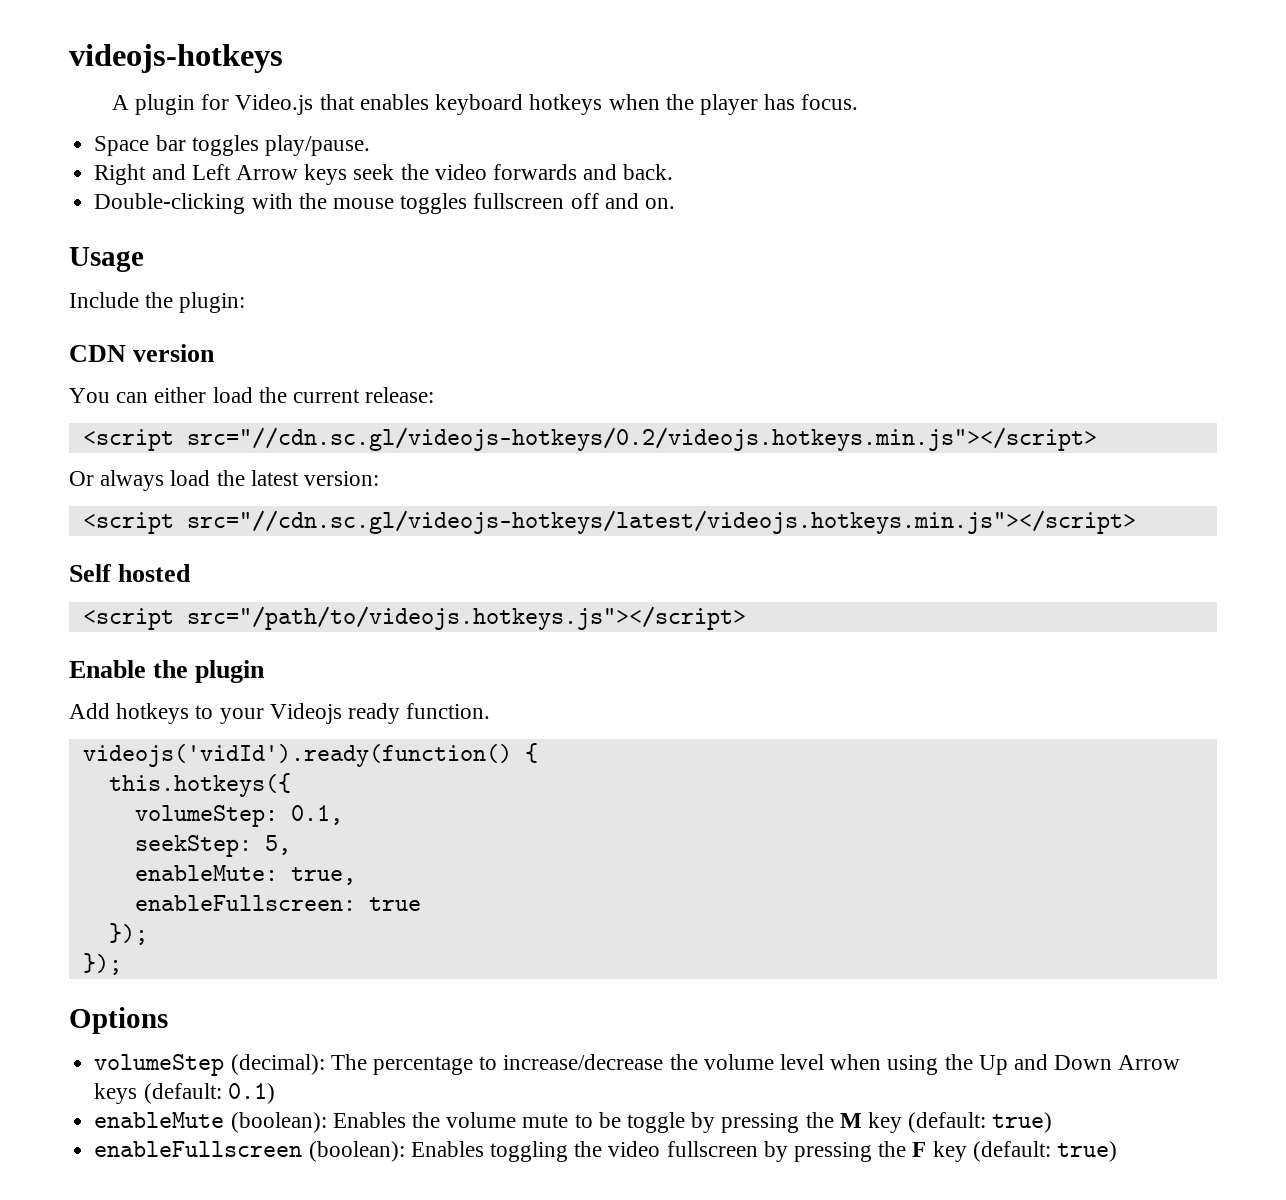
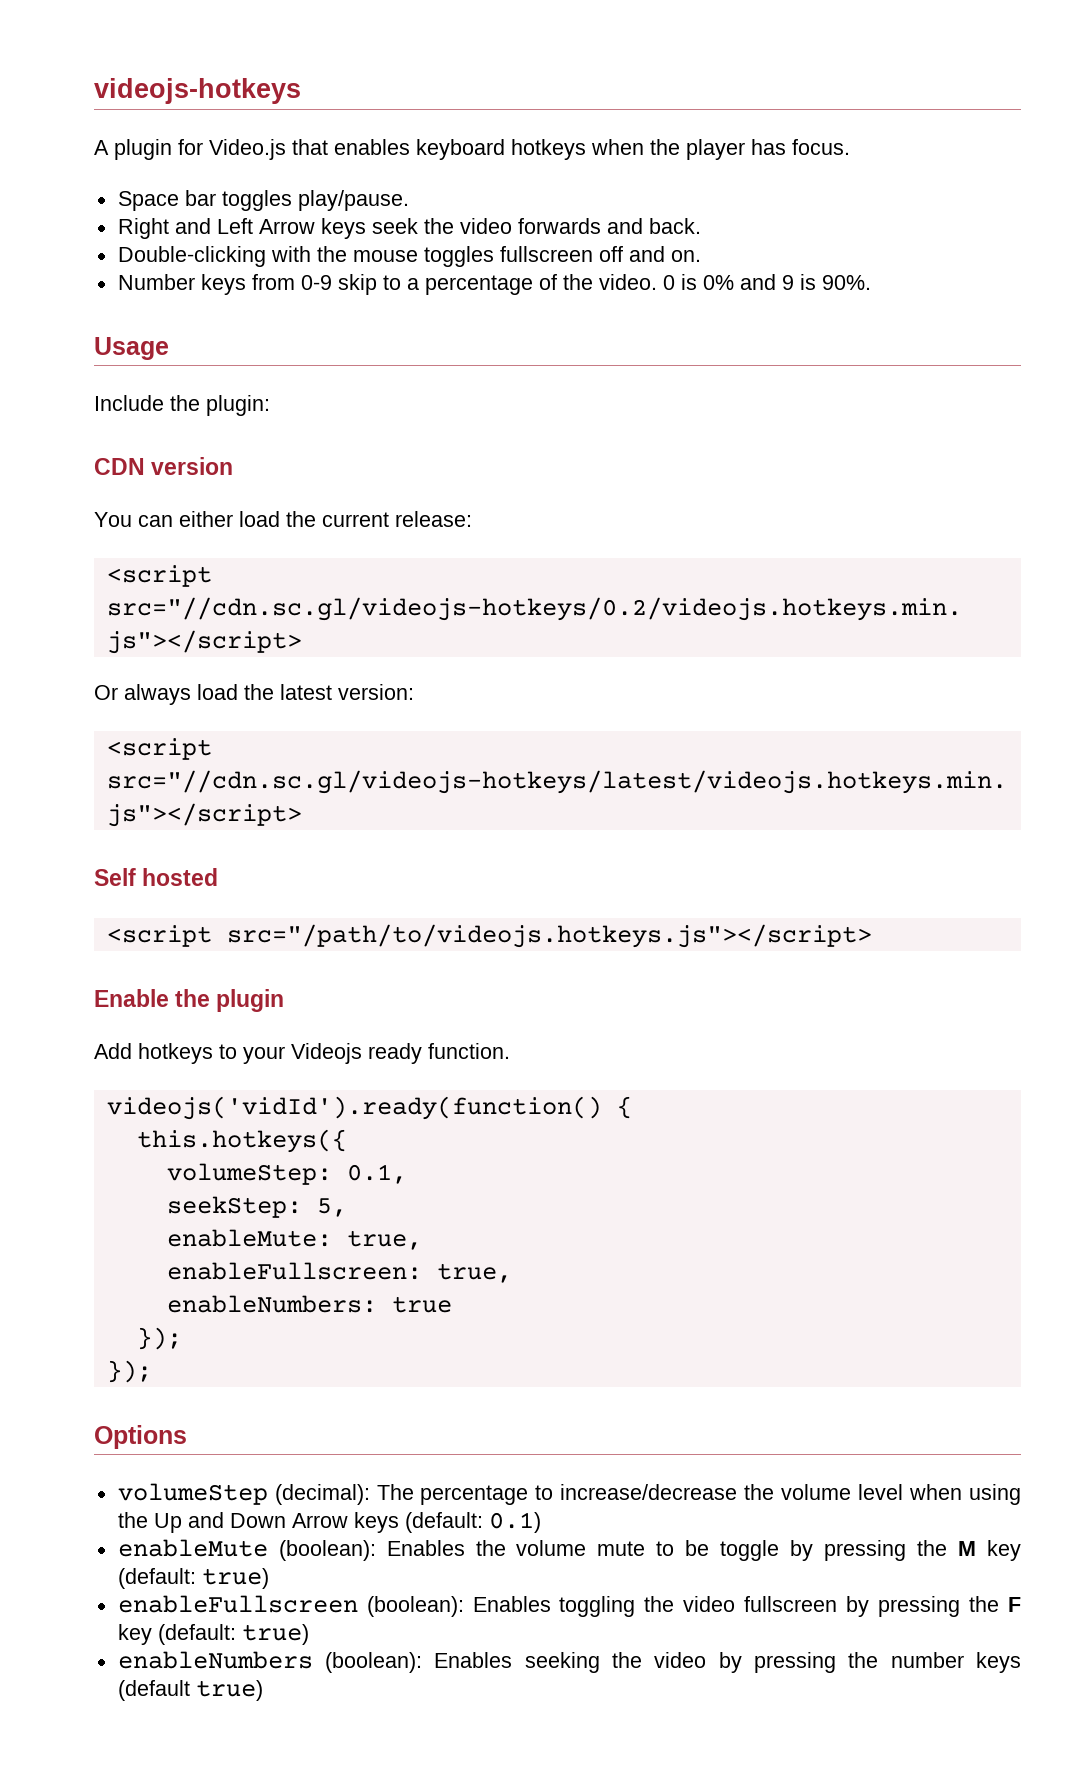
(675, 203) none -> [117,274,871,295] // Number keys from 0-9 skip to a percentage of the video. 0 is 0% and 9 is 90%.
(356, 903) none -> [436,1263,512,1283] [166,1295,377,1313] true, // enableNumbers:
(1118, 1151) none -> [117,1651,1022,1673] [117,1680,263,1701] // enableNumbers (boolean): Enables seeking the video by pressing the number keys (default true)

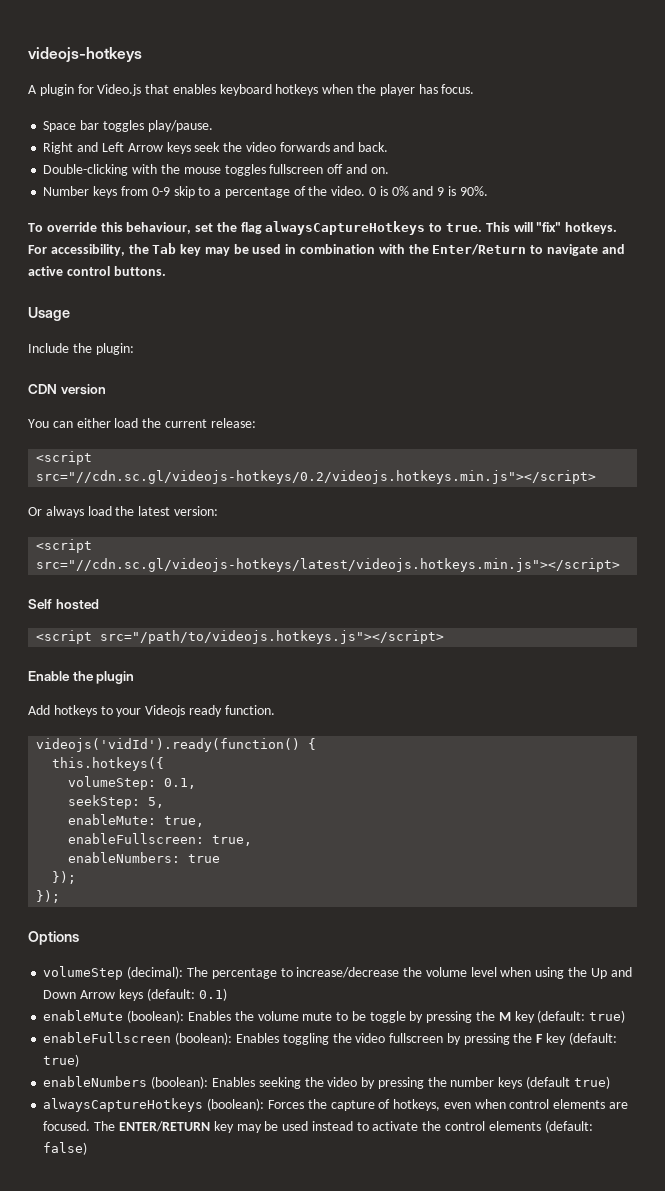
(871, 282) none -> [28,221,618,235] [28,243,625,256] [28,266,166,276] // To override this behaviour, set the flag alwaysCaptureHotkeys to true. This will "fix" hotkeys. For accessibility, the Tab key may be used in combination with the Enter/Return to navigate and active control buttons.
(263, 1690) none -> [43,1098,628,1112] [43,1120,593,1133] [43,1142,88,1155] // alwaysCaptureHotkeys (boolean): Forces the capture of hotkeys, even when control elements are focused. The ENTER/RETURN key may be used instead to activate the control elements (default: false)

